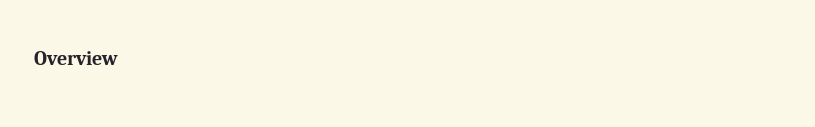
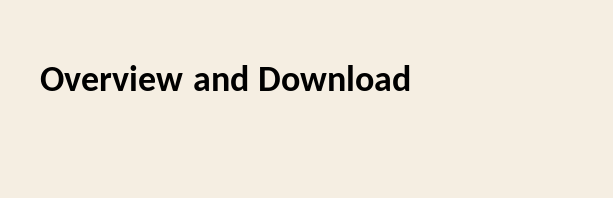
(118, 58) none -> [192,65,412,91] and Download

